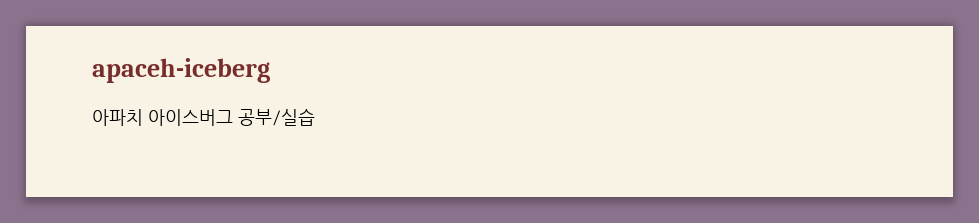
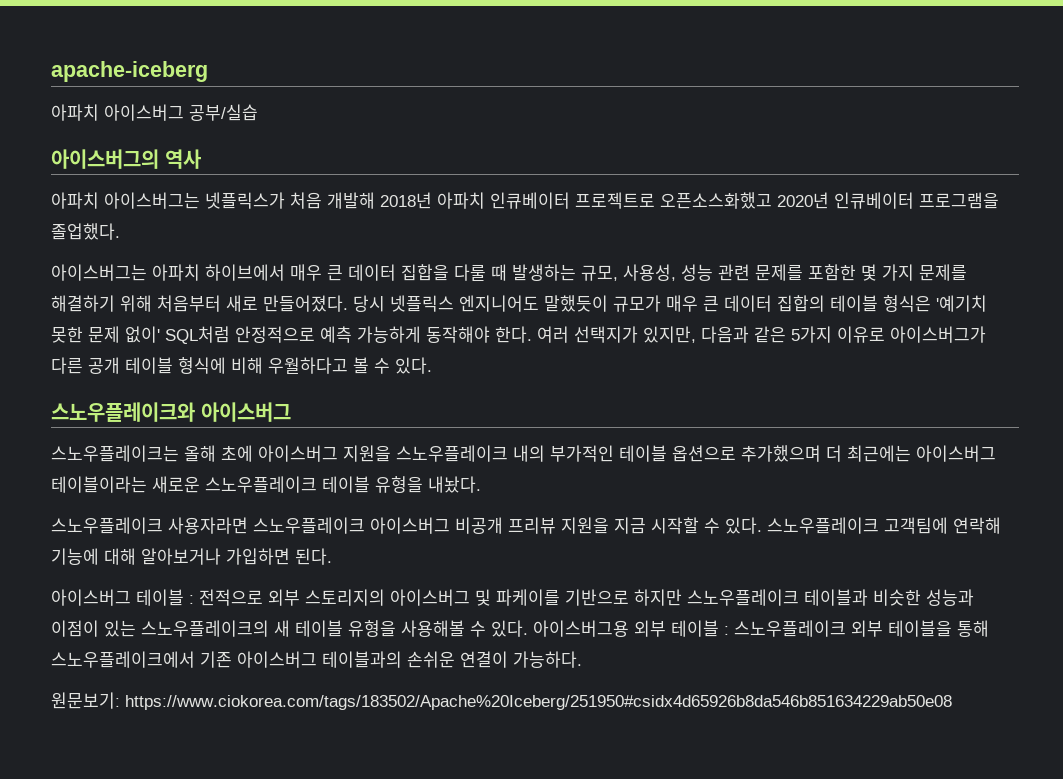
[92,58,270,83] apaceh-iceberg -> [51,61,208,82] apache-iceberg
(315, 117) none -> [51,149,201,169] [51,192,999,209] [51,223,120,240] [51,264,967,281] [51,295,987,312] [51,326,986,344] [51,357,432,374] [51,402,291,422] [51,445,996,462] [51,476,481,493] [51,517,1001,534] [51,548,332,565] [51,589,974,606] [51,620,989,637] [51,651,582,668] [51,692,952,710] // 아이스버그의 역사 // 아파치 아이스버그는 넷플릭스가 처음 개발해 2018년 아파치 인큐베이터 프로젝트로 오픈소스화했고 2020년 인큐베이터 프로그램을 졸업했다. // 아이스버그는 아파치 하이브에서 매우 큰 데이터 집합을 다룰 때 발생하는 규모, 사용성, 성능 관련 문제를 포함한 몇 가지 문제를 해결하기 위해 처음부터 새로 만들어졌다. 당시 넷플릭스 엔지니어도 말했듯이 규모가 매우 큰 데이터 집합의 테이블 형식은 '예기치 못한 문제 없이' SQL처럼 안정적으로 예측 가능하게 동작해야 한다. 여러 선택지가 있지만, 다음과 같은 5가지 이유로 아이스버그가 다른 공개 테이블 형식에 비해 우월하다고 볼 수 있다. // 스노우플레이크와 아이스버그 // 스노우플레이크는 올해 초에 아이스버그 지원을 스노우플레이크 내의 부가적인 테이블 옵션으로 추가했으며 더 최근에는 아이스버그 테이블이라는 새로운 스노우플레이크 테이블 유형을 내놨다. // 스노우플레이크 사용자라면 스노우플레이크 아이스버그 비공개 프리뷰 지원을 지금 시작할 수 있다. 스노우플레이크 고객팀에 연락해 기능에 대해 알아보거나 가입하면 된다. // 아이스버그 테이블 : 전적으로 외부 스토리지의 아이스버그 및 파케이를 기반으로 하지만 스노우플레이크 테이블과 비슷한 성능과 이점이 있는 스노우플레이크의 새 테이블 유형을 사용해볼 수 있다. 아이스버그용 외부 테이블 : 스노우플레이크 외부 테이블을 통해 스노우플레이크에서 기존 아이스버그 테이블과의 손쉬운 연결이 가능하다. // 원문보기: https://www.ciokorea.com/tags/183502/Apache%20Iceberg/251950#csidx4d65926b8da546b851634229ab50e08

